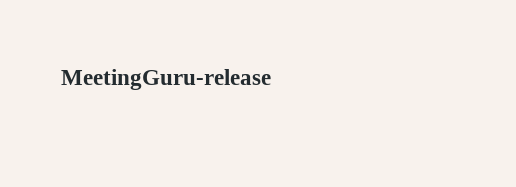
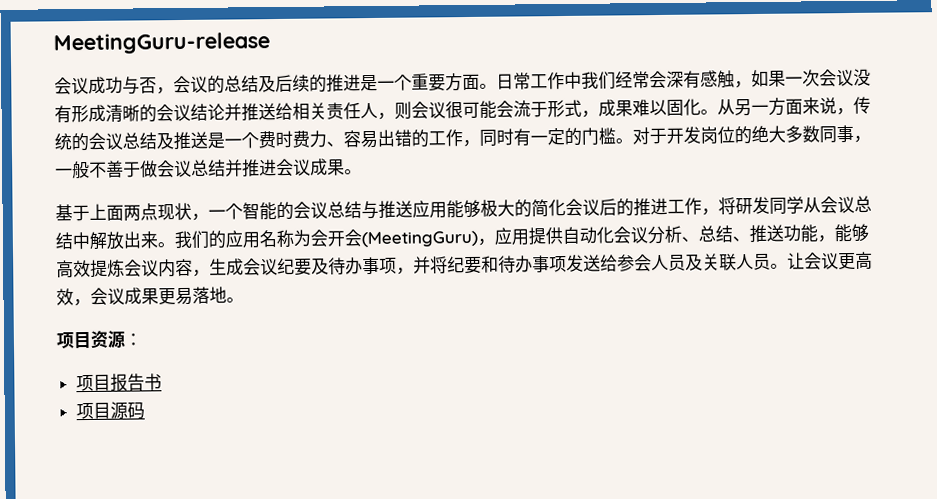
(271, 79) none -> [54,68,871,95] [54,96,871,124] [54,124,871,152] [55,158,362,179] [55,195,872,222] [55,223,869,250] [56,251,873,279] [56,286,244,307] [56,330,142,349] [75,373,162,392] [75,401,145,420] // 会议成功与否，会议的总结及后续的推进是一个重要方面。日常工作中我们经常会深有感触，如果一次会议没有形成清晰的会议结论并推送给相关责任人，则会议很可能会流于形式，成果难以固化。从另一方面来说，传统的会议总结及推送是一个费时费力、容易出错的工作，同时有一定的门槛。对于开发岗位的绝大多数同事，一般不善于做会议总结并推进会议成果。 // 基于上面两点现状，一个智能的会议总结与推送应用能够极大的简化会议后的推进工作，将研发同学从会议总结中解放出来。我们的应用名称为会开会(MeetingGuru)，应用提供自动化会议分析、总结、推送功能，能够高效提炼会议内容，生成会议纪要及待办事项，并将纪要和待办事项发送给参会人员及关联人员。让会议更高效，会议成果更易落地。 // 项目资源： // 项目报告书 // 项目源码

